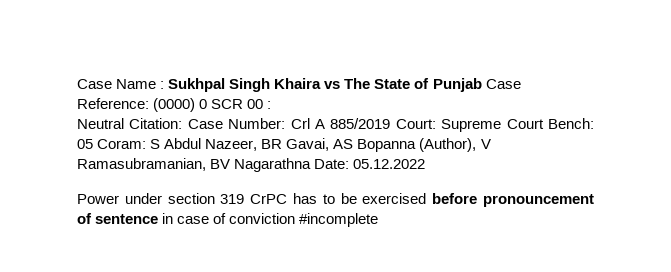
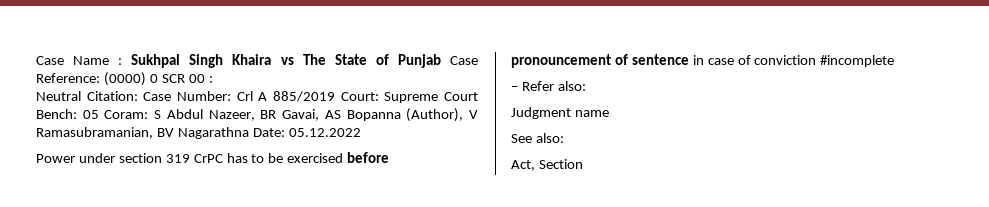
(379, 220) none -> [511,81,586,91] [511,107,609,119] [511,133,564,143] [511,159,583,171] // – Refer also: // Judgment name // See also: // Act, Section

